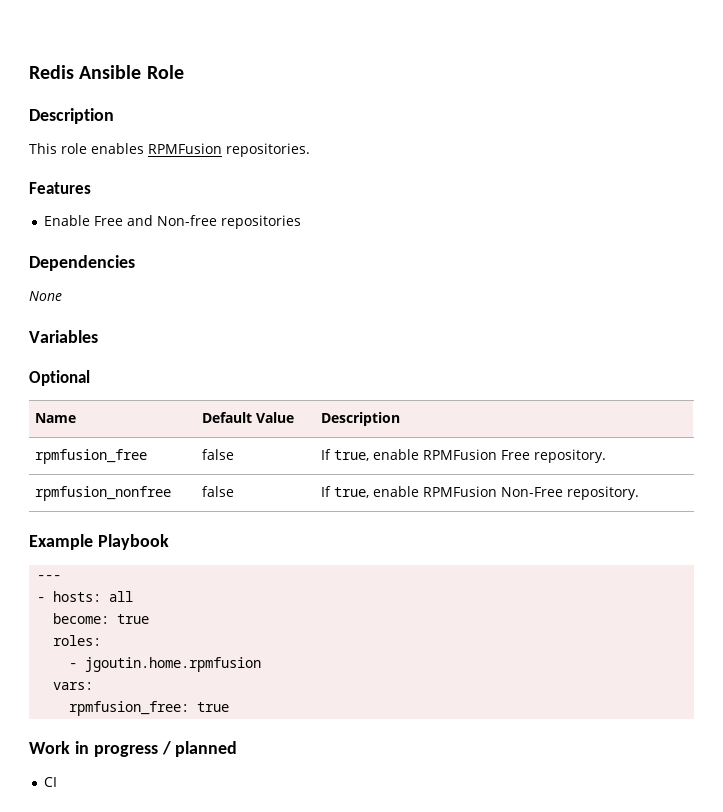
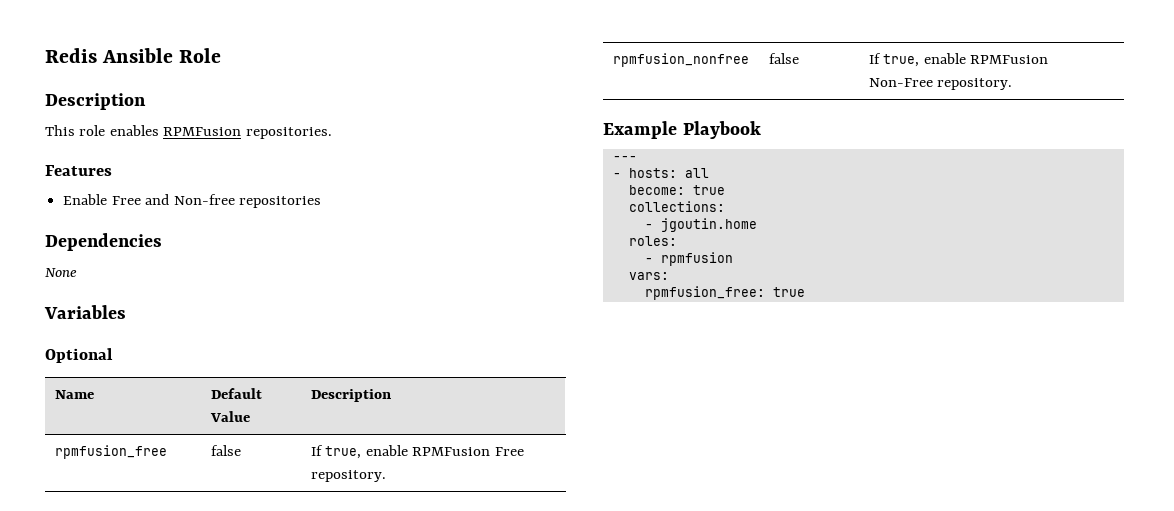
(150, 619) none -> [628,201,725,212] [644,218,757,232] // collections: // - jgoutin.home
[85,657,262,672] jgoutin.home.rpmfusion -> [660,252,733,266] rpmfusion
[29,741,238,757] [44,777,58,787] // Work in progress / planned // CI -> (805, 292) none

